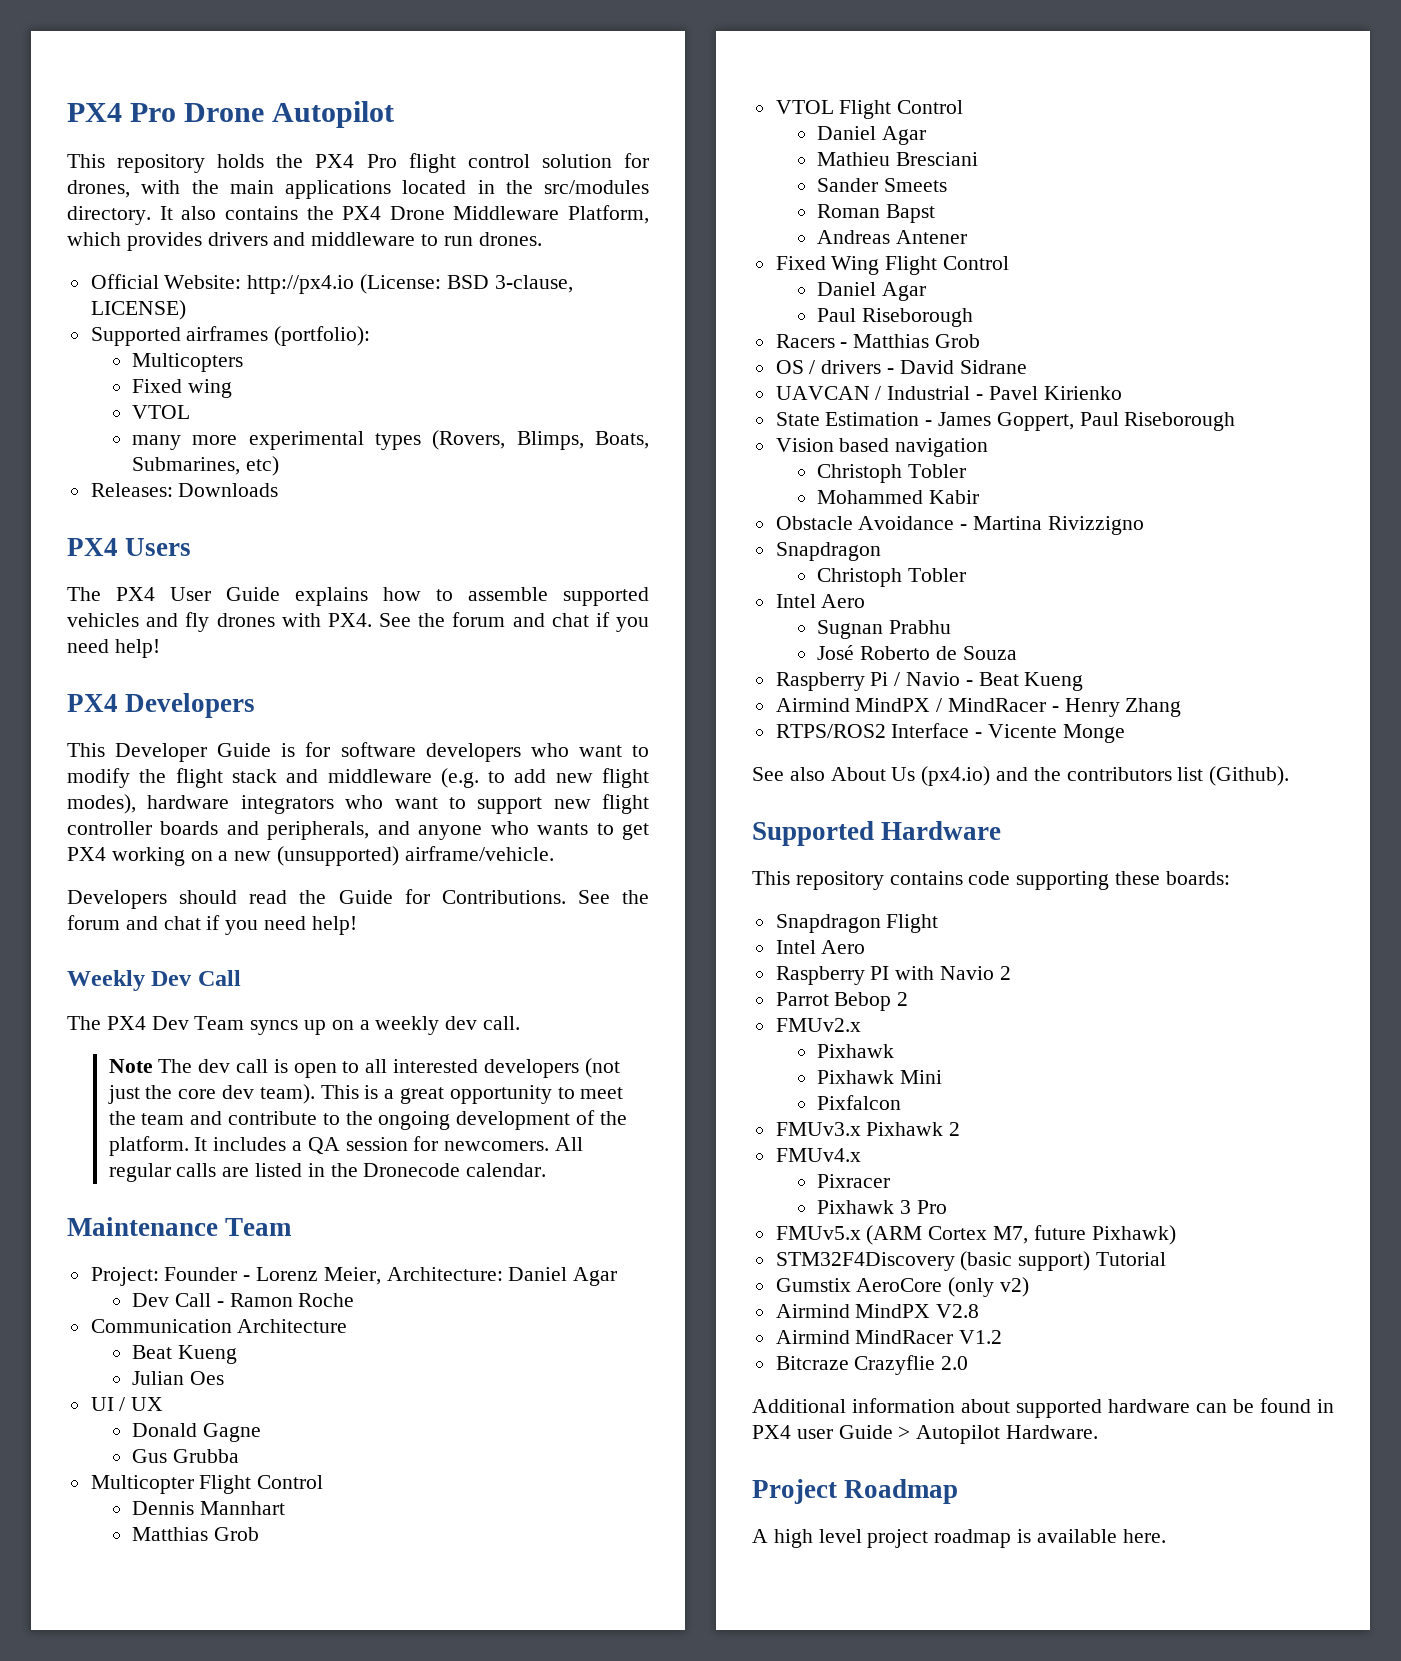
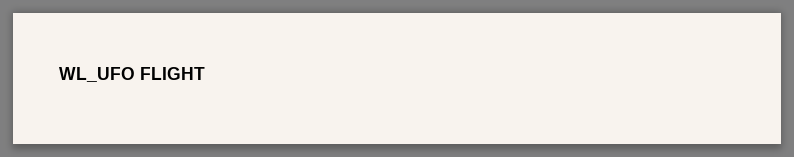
[67,101,395,128] [67,153,649,173] [67,180,649,199] [67,205,649,225] [67,232,542,251] [90,274,573,294] [90,300,186,320] [90,326,371,346] [132,353,244,372] [132,379,232,398] [132,405,191,419] [132,430,649,450] [132,456,279,476] [90,483,279,497] [67,538,192,556] [67,587,649,606] [67,612,649,632] [67,639,160,658] [67,693,256,718] [67,742,649,762] [67,768,649,788] [67,794,649,814] [67,821,650,840] [67,846,554,866] [67,889,649,909] [67,915,357,935] [67,970,241,991] [67,1016,521,1035] [108,1058,620,1078] [107,1084,624,1104] [108,1110,627,1130] [108,1136,583,1156] [108,1163,547,1182] [67,1217,293,1236] [90,1267,618,1286] [132,1293,355,1307] [90,1319,348,1333] [132,1345,237,1364] [132,1371,224,1385] [90,1397,164,1411] [132,1423,261,1442] [132,1449,239,1463] [90,1475,324,1494] [132,1501,285,1515] [132,1527,259,1541] [775,100,964,119] [817,126,926,145] [817,152,978,166] [817,178,947,192] [817,204,935,223] [817,230,967,244] [775,256,1010,275] [817,282,926,301] [817,308,973,327] [775,334,981,348] [775,360,1027,374] [775,386,1122,400] [775,412,1236,431] [775,438,989,457] [817,464,966,483] [817,490,979,504] [775,516,1144,535] [775,542,881,561] [817,568,966,587] [775,594,866,608] [817,620,951,639] [817,645,1017,660] [775,672,1084,691] [775,698,1182,717] [775,723,1125,743] [752,766,1290,786] [752,821,1002,846] [752,871,1230,890] [775,914,939,933] [775,940,866,954] [775,966,1011,985] [775,992,909,1011] [775,1018,861,1032] [817,1044,895,1058] [817,1070,942,1084] [817,1095,902,1110] [775,1122,961,1136] [775,1148,861,1162] [817,1174,891,1188] [817,1200,947,1214] [775,1225,1176,1245] [775,1251,1167,1271] [775,1277,1030,1297] [775,1304,980,1318] [775,1330,1003,1344] [775,1355,969,1375] [752,1398,1334,1418] [752,1425,1099,1444] [752,1479,959,1504] [752,1529,1166,1548] PX4 Pro Drone Autopilot // This repository holds the PX4 Pro flight control solution for drones, with the main applications located in the src/modules directory. It also contains the PX4 Drone Middleware Platform, which provides drivers and middleware to run drones. // Official Website: http://px4.io (License: BSD 3-clause, LICENSE) // Supported airframes (portfolio): // Multicopters // Fixed wing // VTOL // many more experimental types (Rovers, Blimps, Boats, Submarines, etc) // Releases: Downloads // PX4 Users // The PX4 User Guide explains how to assemble supported vehicles and fly drones with PX4. See the forum and chat if you need help! // PX4 Developers // This Developer Guide is for software developers who want to modify the flight stack and middleware (e.g. to add new flight modes), hardware integrators who want to support new flight controller boards and peripherals, and anyone who wants to get PX4 working on a new (unsupported) airframe/vehicle. // Developers should read the Guide for Contributions. See the forum and chat if you need help! // Weekly Dev Call // The PX4 Dev Team syncs up on a weekly dev call. // Note The dev call is open to all interested developers (not just the core dev team). This is a great opportunity to meet the team and contribute to the ongoing development of the platform. It includes a QA session for newcomers. All regular calls are listed in the Dronecode calendar. // Maintenance Team // Project: Founder - Lorenz Meier, Architecture: Daniel Agar // Dev Call - Ramon Roche // Communication Architecture // Beat Kueng // Julian Oes // UI / UX // Donald Gagne // Gus Grubba // Multicopter Flight Control // Dennis Mannhart // Matthias Grob // VTOL Flight Control // Daniel Agar // Mathieu Bresciani // Sander Smeets // Roman Bapst // Andreas Antener // Fixed Wing Flight Control // Daniel Agar // Paul Riseborough // Racers - Matthias Grob // OS / drivers - David Sidrane // UAVCAN / Industrial - Pavel Kirienko // State Estimation - James Goppert, Paul Riseborough // Vision based navigation // Christoph Tobler // Mohammed Kabir // Obstacle Avoidance - Martina Rivizzigno // Snapdragon // Christoph Tobler // Intel Aero // Sugnan Prabhu // José Roberto de Souza // Raspberry Pi / Navio - Beat Kueng // Airmind MindPX / MindRacer - Henry Zhang // RTPS/ROS2 Interface - Vicente Monge // See also About Us (px4.io) and the contributors list (Github). // Supported Hardware // This repository contains code supporting these boards: // Snapdragon Flight // Intel Aero // Raspberry PI with Navio 2 // Parrot Bebop 2 // FMUv2.x // Pixhawk // Pixhawk Mini // Pixfalcon // FMUv3.x Pixhawk 2 // FMUv4.x // Pixracer // Pixhawk 3 Pro // FMUv5.x (ARM Cortex M7, future Pixhawk) // STM32F4Discovery (basic support) Tutorial // Gumstix AeroCore (only v2) // Airmind MindPX V2.8 // Airmind MindRacer V1.2 // Bitcraze Crazyflie 2.0 // Additional information about supported hardware can be found in PX4 user Guide > Autopilot Hardware. // Project Roadmap // A high level project roadmap is available here. -> [59,67,205,82] WL_UFO FLIGHT

